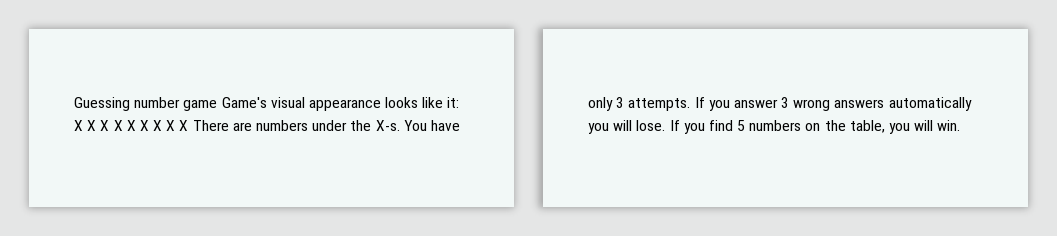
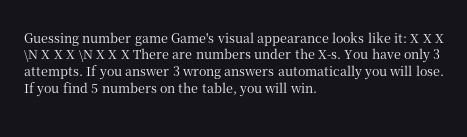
[113,120,149,131] X X X -> [24,50,93,62] \N X X X \N

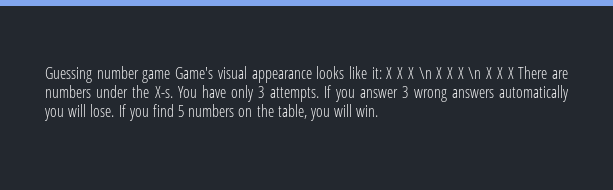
[24,50,93,62] \N X X X \N -> [418,67,482,79] \n X X X \n

